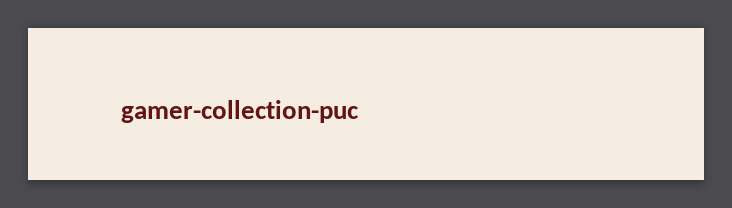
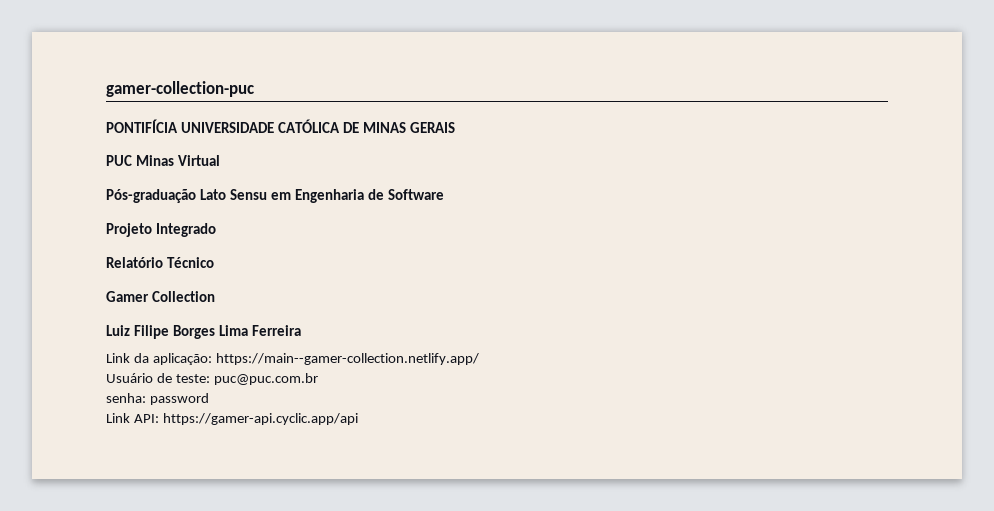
(359, 111) none -> [106,119,456,133] [106,155,221,166] [106,189,445,203] [106,223,217,237] [106,257,215,268] [106,291,216,302] [106,325,302,339] [106,353,479,365] [106,373,318,385] [106,393,209,405] [106,413,358,425] // PONTIFÍCIA UNIVERSIDADE CATÓLICA DE MINAS GERAIS // PUC Minas Virtual // Pós-graduação Lato Sensu em Engenharia de Software // Projeto Integrado // Relatório Técnico // Gamer Collection // Luiz Filipe Borges Lima Ferreira // Link da aplicação: https://main--gamer-collection.netlify.app/ // Usuário de teste: puc@puc.com.br // senha: password // Link API: https://gamer-api.cyclic.app/api

